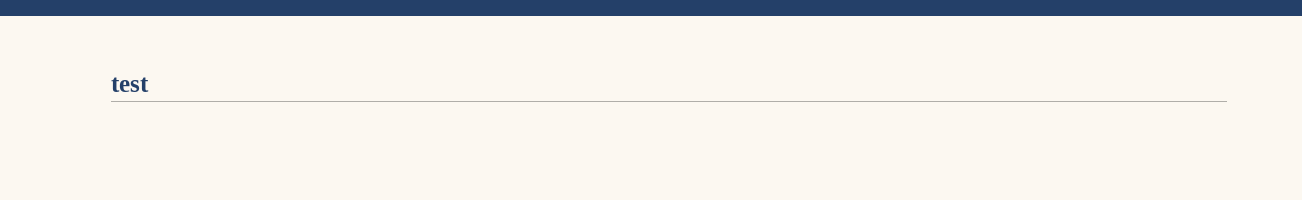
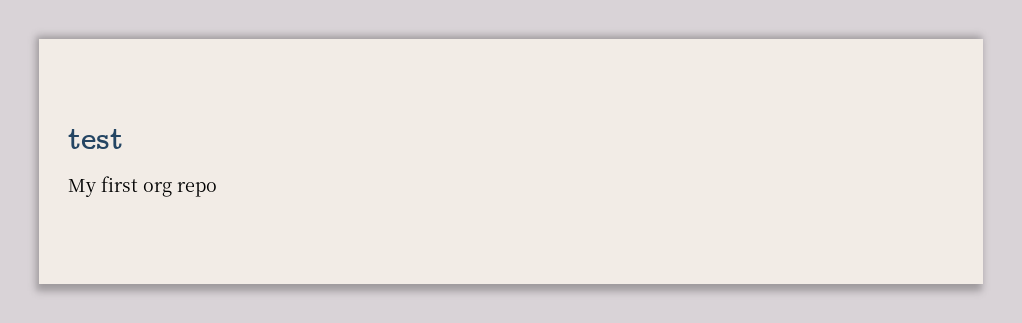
(149, 84) none -> [68,176,217,197] // My first org repo

